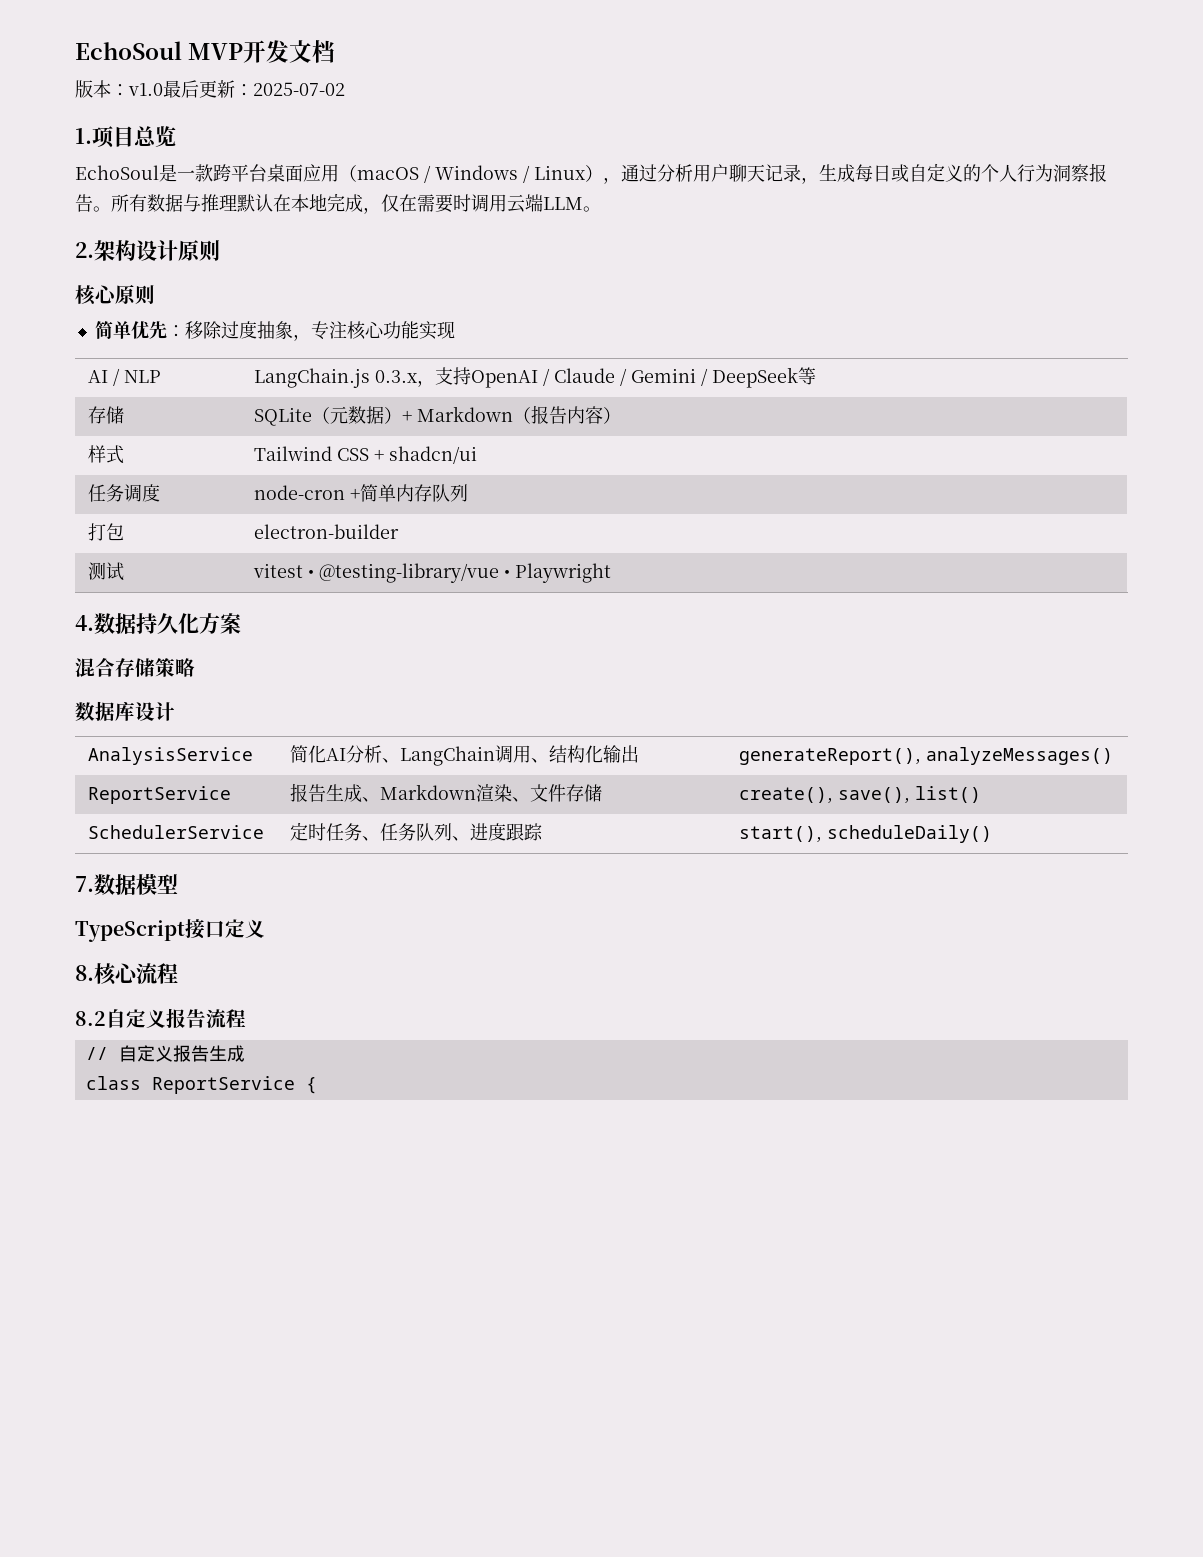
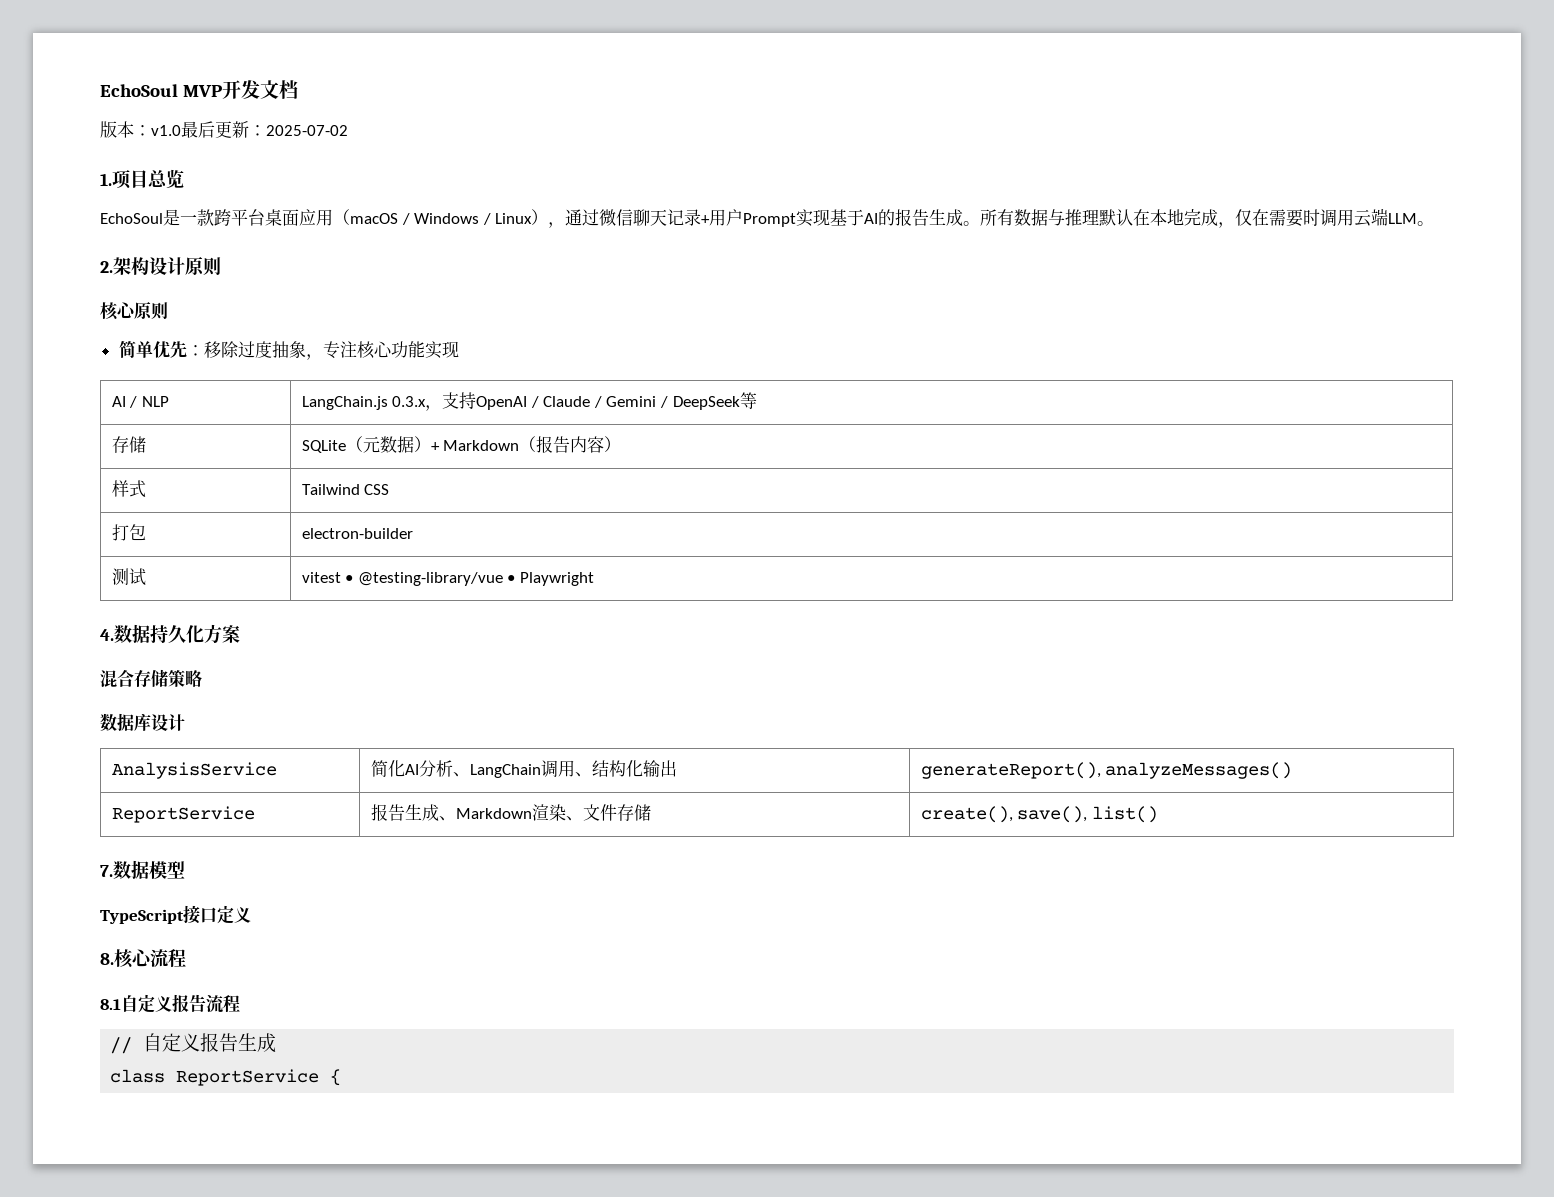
[657,163,1107,184] [75,194,93,212] 分析用户聊天记录，生成每日或自定义的个人行为洞察报告 -> [599,209,964,227] 微信聊天记录+用户Prompt实现基于AI的报告生成
[373,446,477,464] [87,484,160,502] [253,484,468,502] + shadcn/ui // 任务调度 | node-cron +简单内存队列 -> (390, 489) none
[87,825,264,839] [289,822,543,841] [738,825,992,843] // SchedulerService | 定时任务、任务队列、进度跟踪 | start(), scheduleDaily() -> (1158, 814) none
[75,1011,106,1026] 8.2 -> [100,999,121,1010] 8.1

